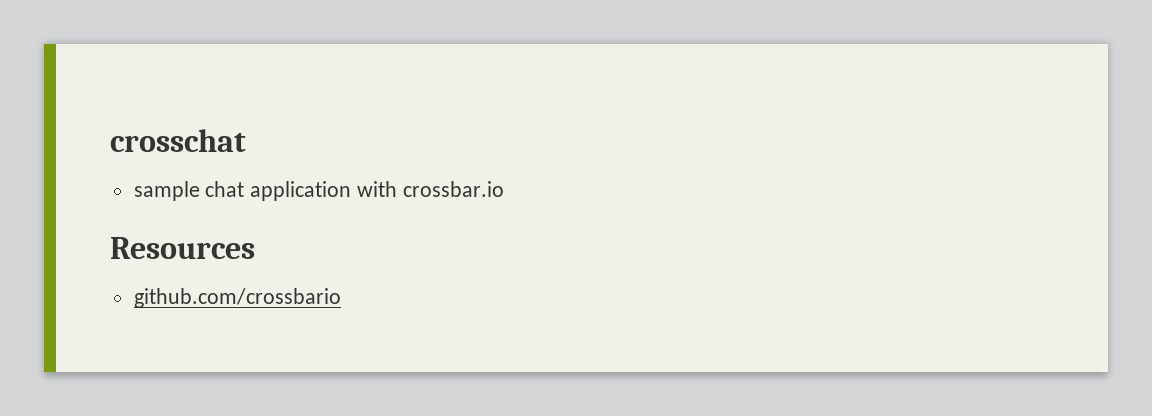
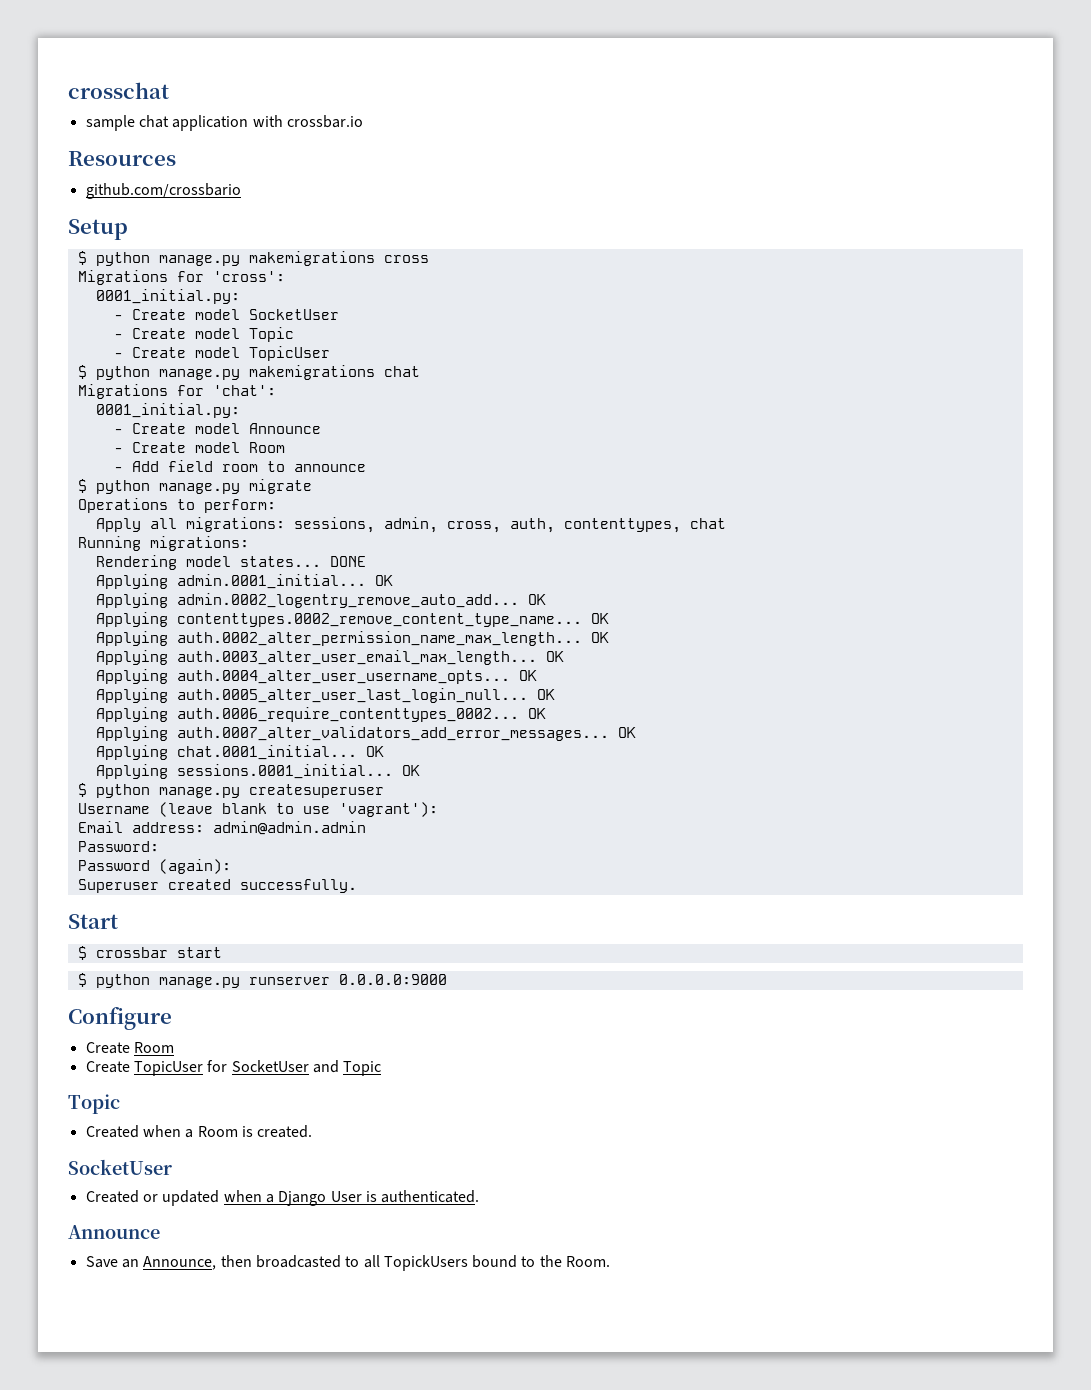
(341, 298) none -> [68,219,128,240] [77,251,429,266] [77,270,285,285] [95,289,240,304] [113,309,339,320] [113,327,294,342] [113,346,330,361] [77,365,420,380] [77,384,276,399] [95,403,240,418] [113,423,321,434] [113,442,285,453] [113,460,366,472] [77,479,312,494] [77,498,276,513] [95,517,726,533] [77,536,249,551] [95,555,366,570] [95,574,393,589] [95,593,546,608] [95,612,609,627] [95,631,609,646] [95,650,564,665] [95,669,537,684] [95,688,555,703] [95,707,546,722] [95,726,636,741] [95,745,384,760] [95,764,420,779] [77,783,384,798] [77,802,438,817] [77,821,366,835] [77,841,159,852] [77,859,231,874] [77,879,357,893] [68,914,118,929] [77,946,222,960] [77,973,447,988] [68,1007,172,1030] [85,1042,174,1054] [85,1060,382,1076] [68,1094,120,1114] [85,1125,313,1138] [68,1159,172,1175] [85,1190,480,1206] [68,1225,160,1239] [85,1255,611,1271] // Setup // $ python manage.py makemigrations cross // Migrations for 'cross': // 0001_initial.py: // - Create model SocketUser // - Create model Topic // - Create model TopicUser // $ python manage.py makemigrations chat // Migrations for 'chat': // 0001_initial.py: // - Create model Announce // - Create model Room // - Add field room to announce // $ python manage.py migrate // Operations to perform: // Apply all migrations: sessions, admin, cross, auth, contenttypes, chat // Running migrations: // Rendering model states... DONE // Applying admin.0001_initial... OK // Applying admin.0002_logentry_remove_auto_add... OK // Applying contenttypes.0002_remove_content_type_name... OK // Applying auth.0002_alter_permission_name_max_length... OK // Applying auth.0003_alter_user_email_max_length... OK // Applying auth.0004_alter_user_username_opts... OK // Applying auth.0005_alter_user_last_login_null... OK // Applying auth.0006_require_contenttypes_0002... OK // Applying auth.0007_alter_validators_add_error_messages... OK // Applying chat.0001_initial... OK // Applying sessions.0001_initial... OK // $ python manage.py createsuperuser // Username (leave blank to use 'vagrant'): // Email address: admin@admin.admin // Password: // Password (again): // Superuser created successfully. // Start // $ crossbar start // $ python manage.py runserver 0.0.0.0:9000 // Configure // Create Room // Create TopicUser for SocketUser and Topic // Topic // Created when a Room is created. // SocketUser // Created or updated when a Django User is authenticated. // Announce // Save an Announce, then broadcasted to all TopickUsers bound to the Room.

